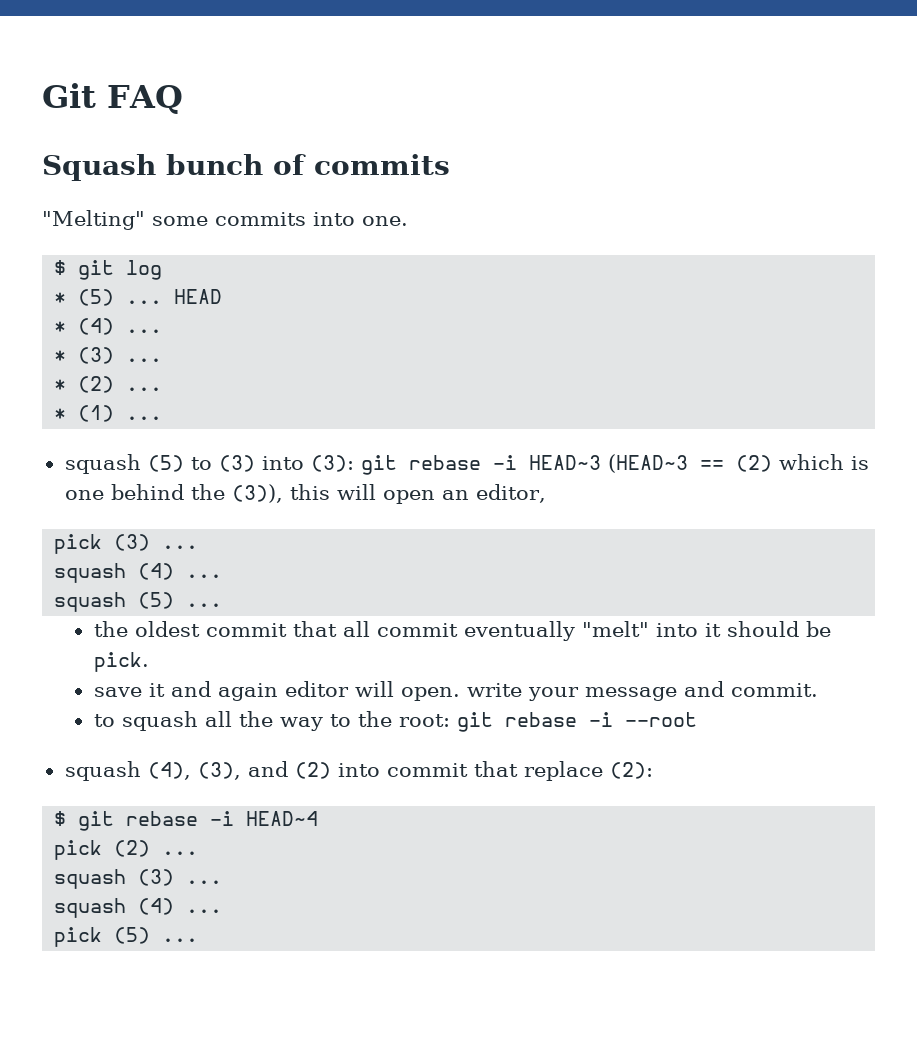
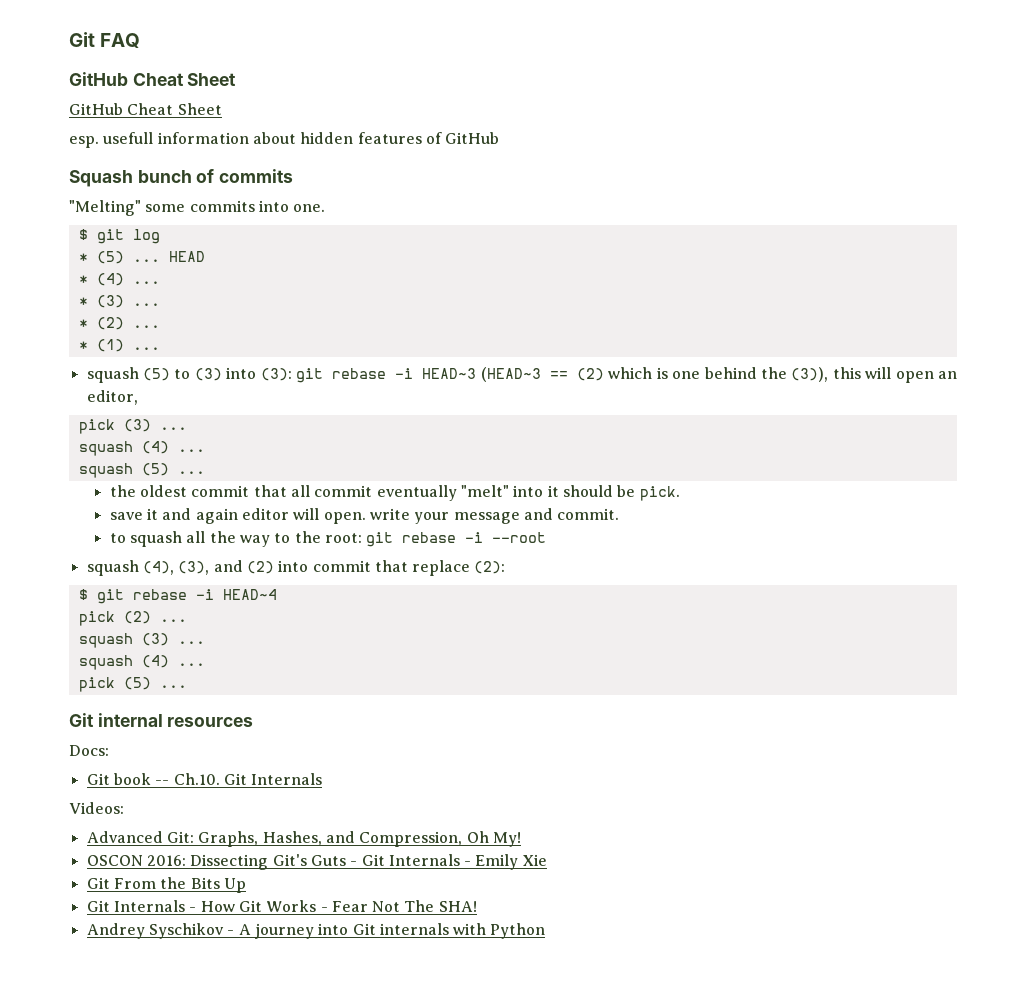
(183, 99) none -> [69,72,237,86] [69,103,222,115] [69,132,500,148] // GitHub Cheat Sheet // GitHub Cheat Sheet // esp. usefull information about hidden features of GitHub
(199, 940) none -> [69,713,254,727] [69,745,109,756] [86,773,323,785] [69,802,124,814] [86,831,521,847] [86,854,547,870] [86,877,246,893] [86,900,477,912] [86,923,546,939] // Git internal resources // Docs: // Git book -- Ch.10. Git Internals // Videos: // Advanced Git: Graphs, Hashes, and Compression, Oh My! // OSCON 2016: Dissecting Git's Guts - Git Internals - Emily Xie // Git From the Bits Up // Git Internals - How Git Works - Fear Not The SHA! // Andrey Syschikov - A journey into Git internals with Python

